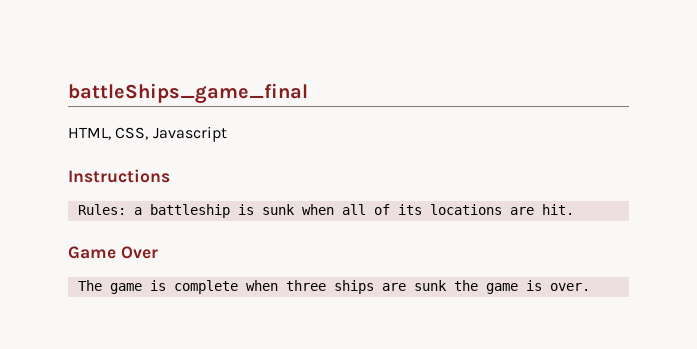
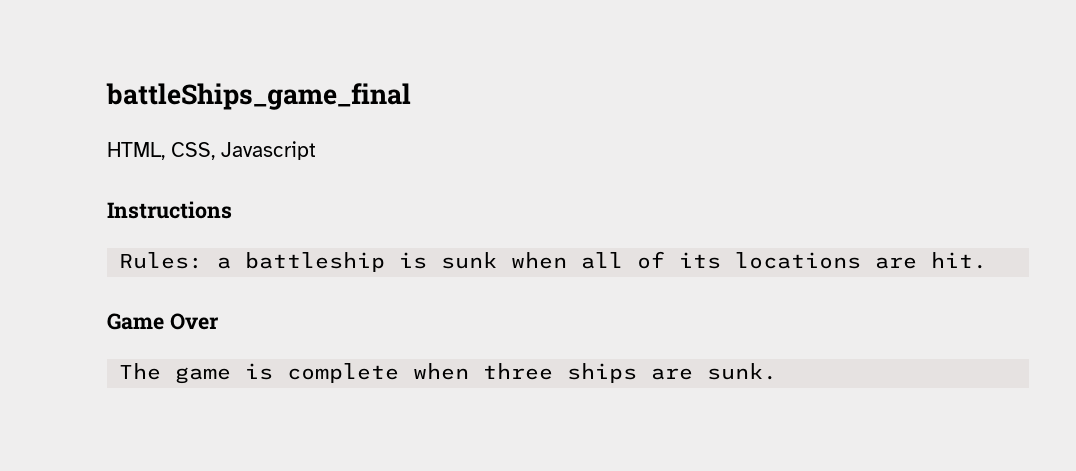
[413,280,590,294] sunk the game is over. -> [707,363,778,380] sunk.

